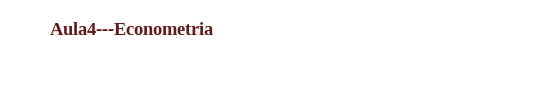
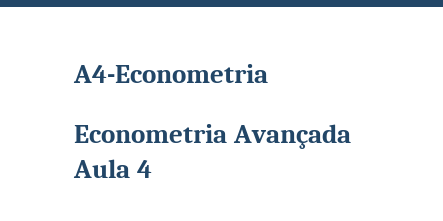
[50,22,213,35] Aula4---Econometria -> [73,64,268,83] [74,124,352,149] [73,159,153,178] A4-Econometria // Econometria Avançada Aula 4

